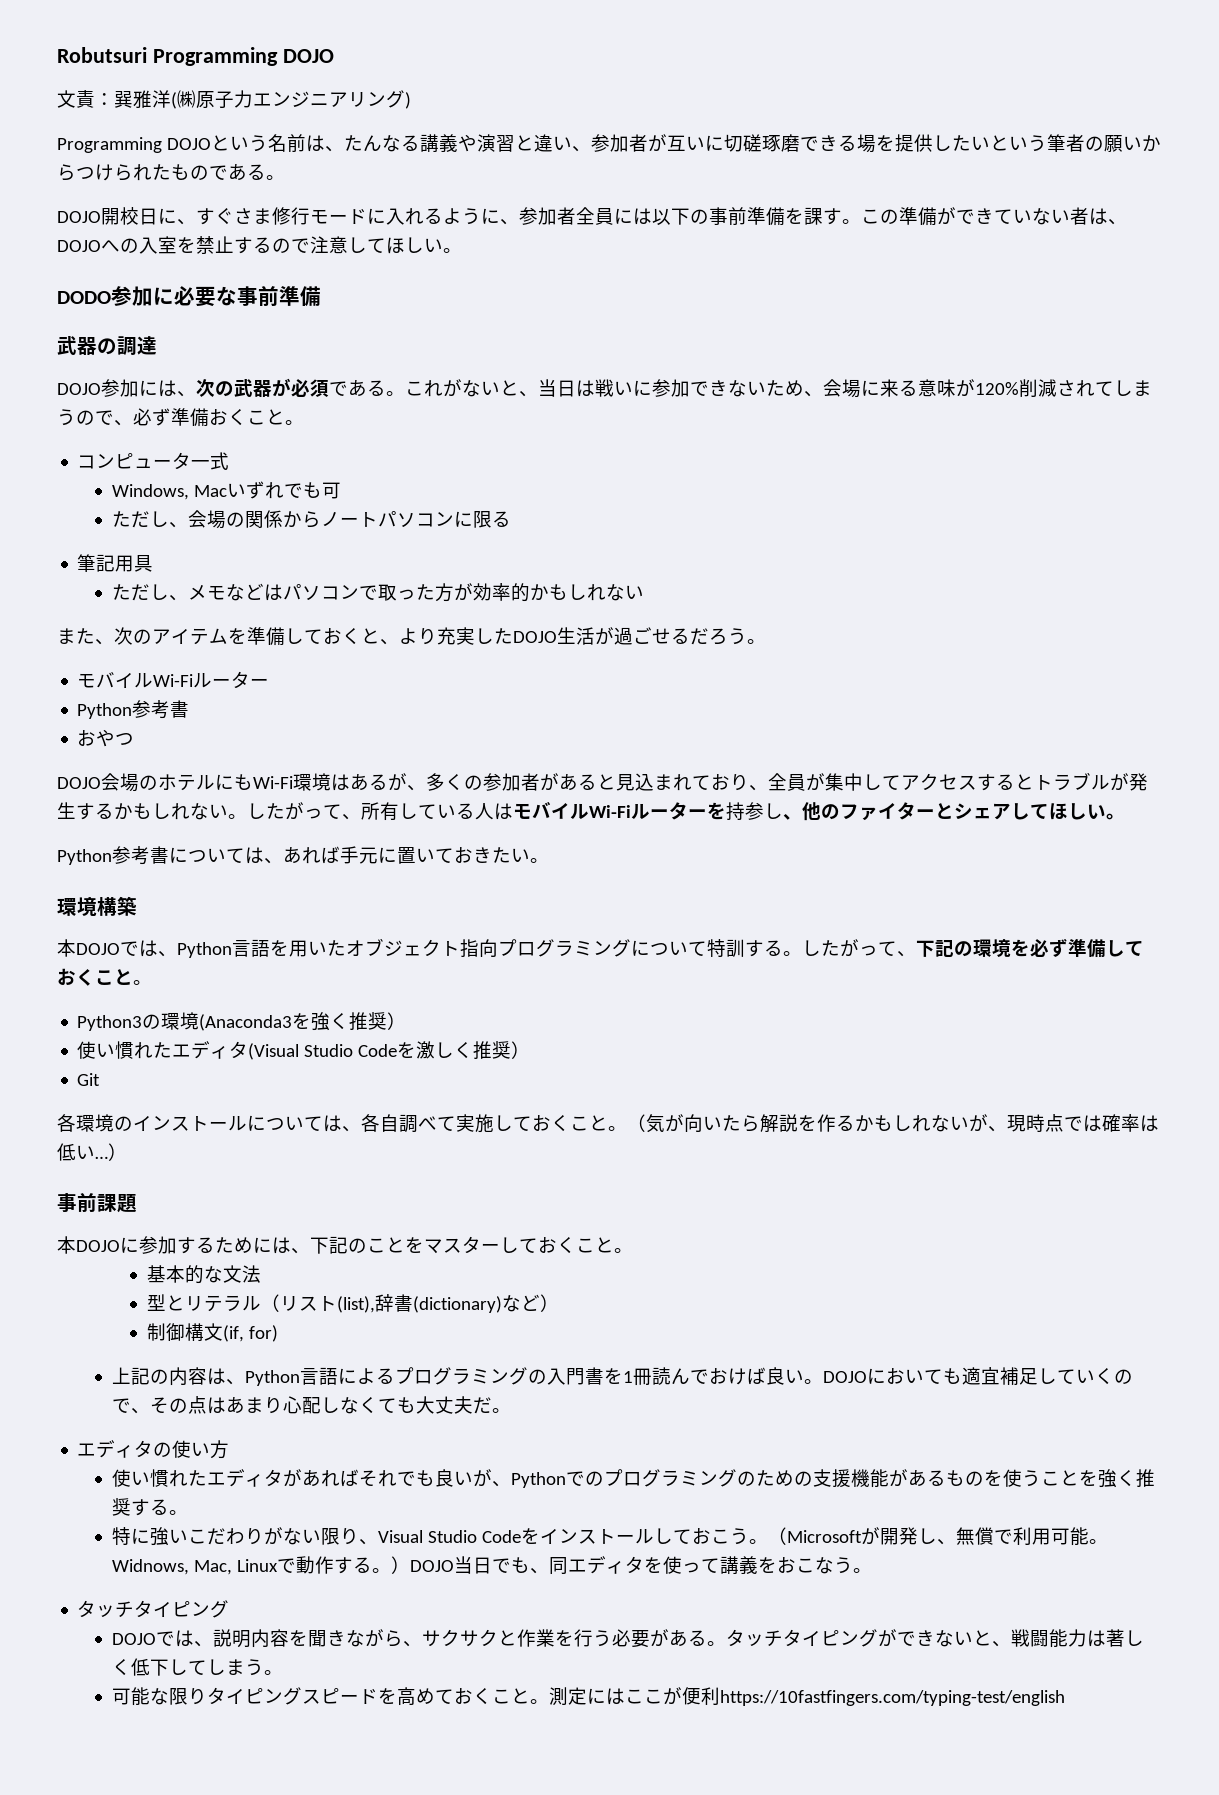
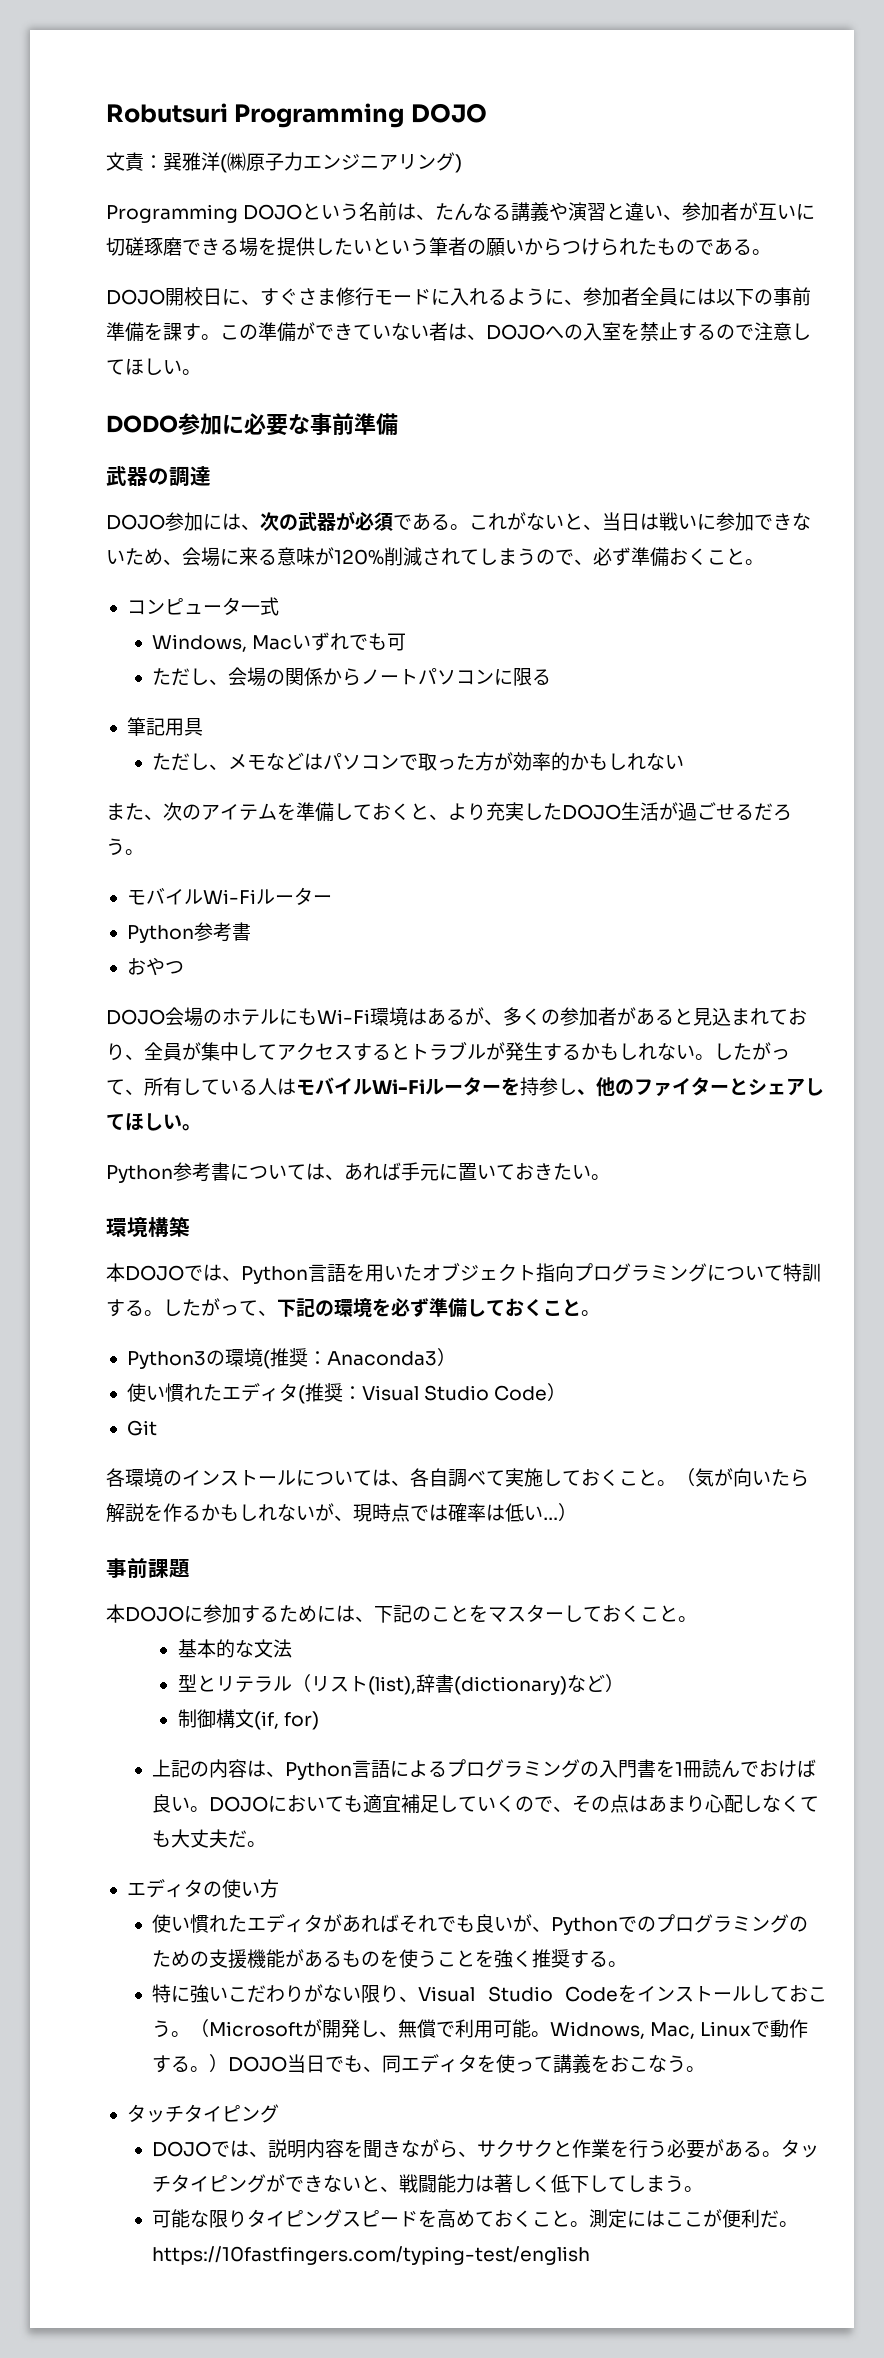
[199,1012,388,1031] (Anaconda3を強く推奨 -> [262,1348,437,1369] (推奨：Anaconda3
[248,1041,512,1060] (Visual Studio Codeを激しく推奨 -> [297,1383,548,1404] (推奨：Visual Studio Code
(721, 1696) none -> [760,2210,799,2228] だ。

